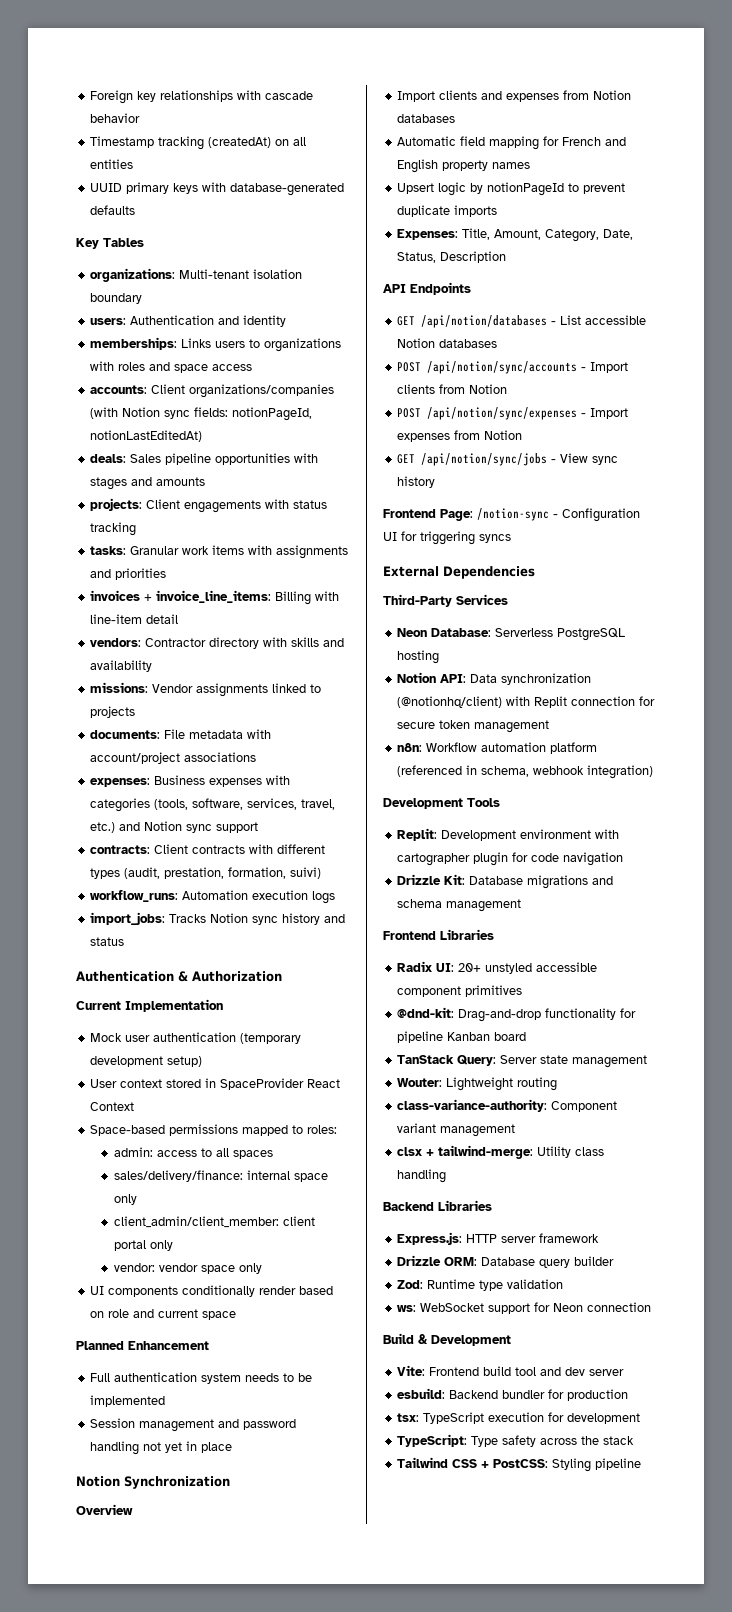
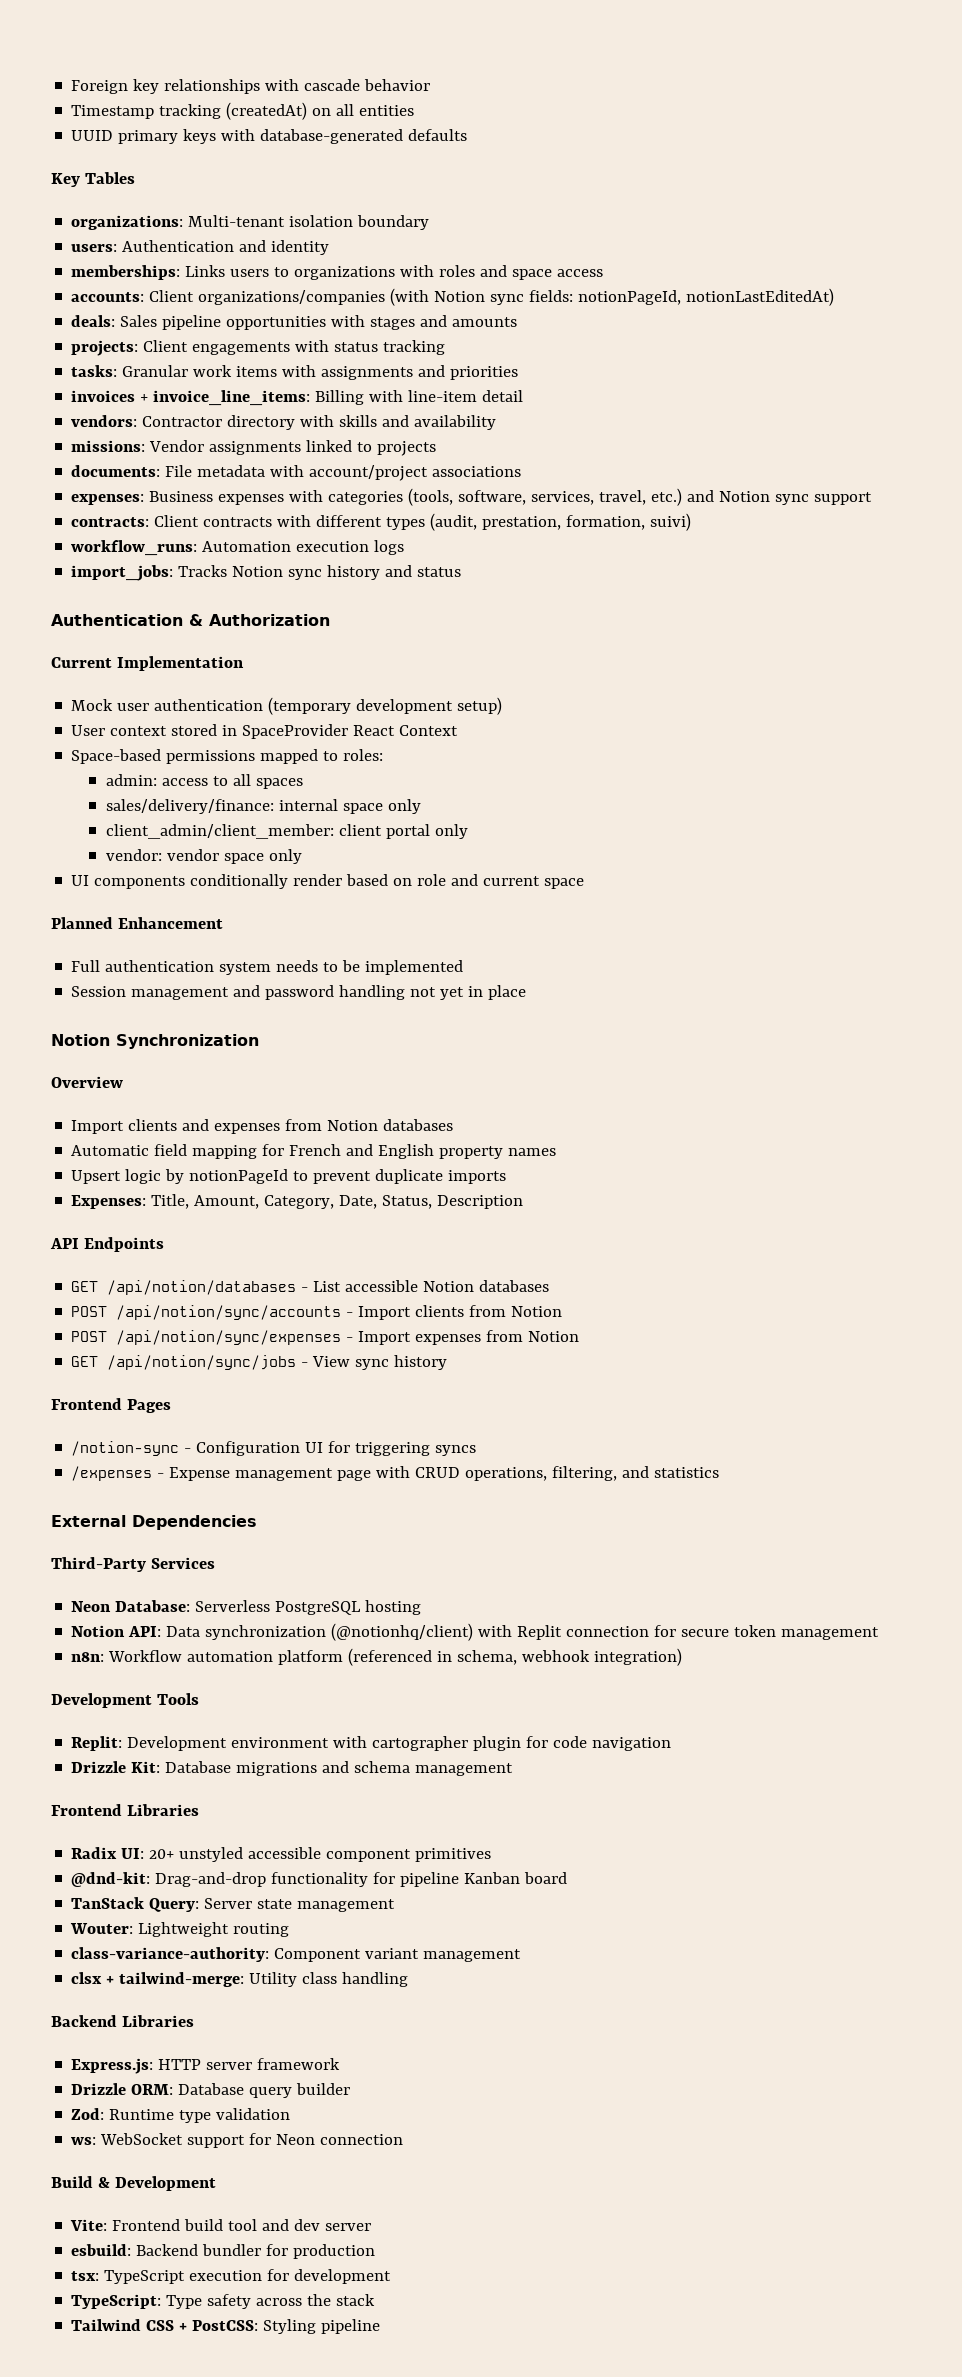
[440,509,473,521] Page: -> [126,1399,171,1413] Pages //
(511, 538) none -> [71,1466,720,1481] // /expenses - Expense management page with CRUD operations, filtering, and statistics

